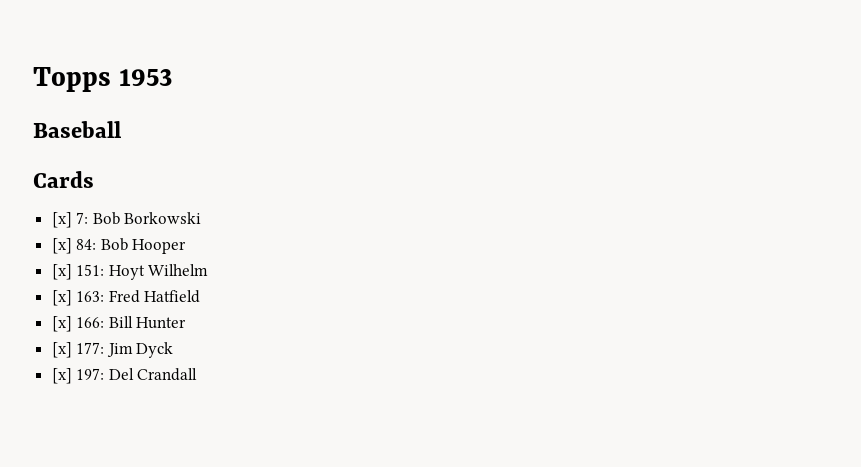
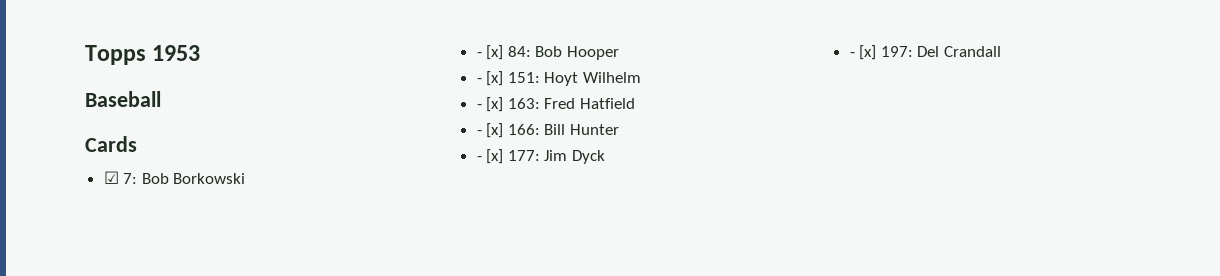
[51,212,72,228] [x] -> [103,171,119,184] ☑
(202, 218) none -> [476,52,482,57] -
(187, 246) none -> [476,78,482,83] -
(209, 270) none -> [476,104,482,109] -
(201, 296) none -> [476,130,482,135] -
(187, 323) none -> [476,156,482,161] -
(174, 350) none -> [849,52,855,57] -

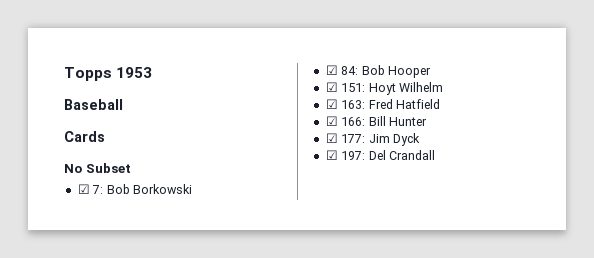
(137, 144) none -> [64,163,131,173] // No Subset
[476,45,504,60] - [x] -> [325,65,338,75] ☑
[476,71,504,86] - [x] -> [325,82,338,92] ☑
[476,97,504,112] - [x] -> [325,99,338,109] ☑
[476,123,504,138] - [x] -> [325,116,338,126] ☑
[476,149,504,164] - [x] -> [325,133,338,143] ☑
[849,45,877,60] - [x] -> [325,150,338,160] ☑

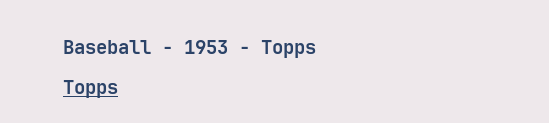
[64,67,153,81] [64,99,123,110] [64,131,105,142] [64,163,131,173] [77,184,192,194] [325,65,431,78] [325,82,443,95] [325,99,440,109] [325,116,427,126] [325,133,420,146] [325,150,435,160] Topps 1953 // Baseball // Cards // No Subset // ☑ 7: Bob Borkowski // ☑ 84: Bob Hooper // ☑ 151: Hoyt Wilhelm // ☑ 163: Fred Hatfield // ☑ 166: Bill Hunter // ☑ 177: Jim Dyck // ☑ 197: Del Crandall -> [63,40,316,58] [63,80,118,98] Baseball - 1953 - Topps // Topps

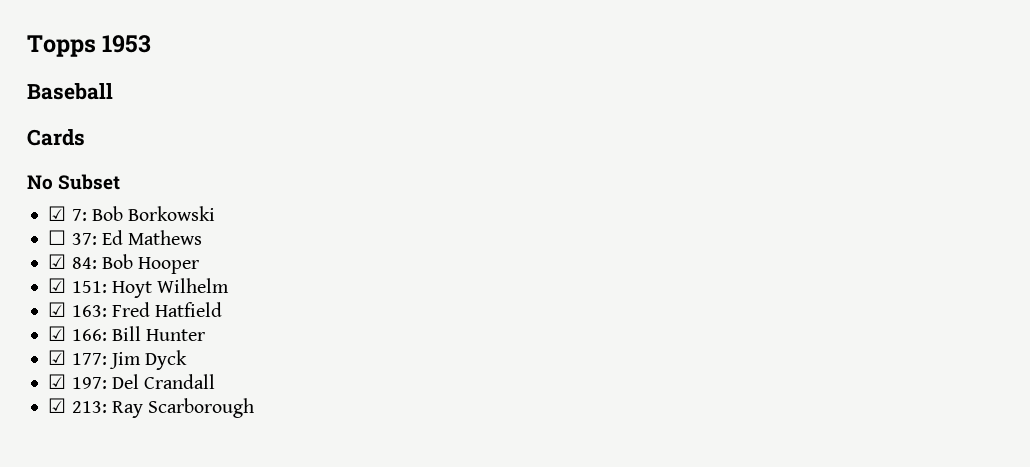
(63, 47) none -> [27,35,152,57] Topps 1953 //
[162,40,316,58] [63,80,118,98] - 1953 - Topps // Topps -> [27,129,85,146] [27,174,121,190] [48,206,216,221] [48,230,203,245] [48,254,200,274] [48,278,230,298] [48,302,223,317] [48,326,206,341] [48,350,188,370] [48,374,216,389] [48,398,255,418] // Cards // No Subset // ☑ 7: Bob Borkowski // ☐ 37: Ed Mathews // ☑ 84: Bob Hooper // ☑ 151: Hoyt Wilhelm // ☑ 163: Fred Hatfield // ☑ 166: Bill Hunter // ☑ 177: Jim Dyck // ☑ 197: Del Crandall // ☑ 213: Ray Scarborough

